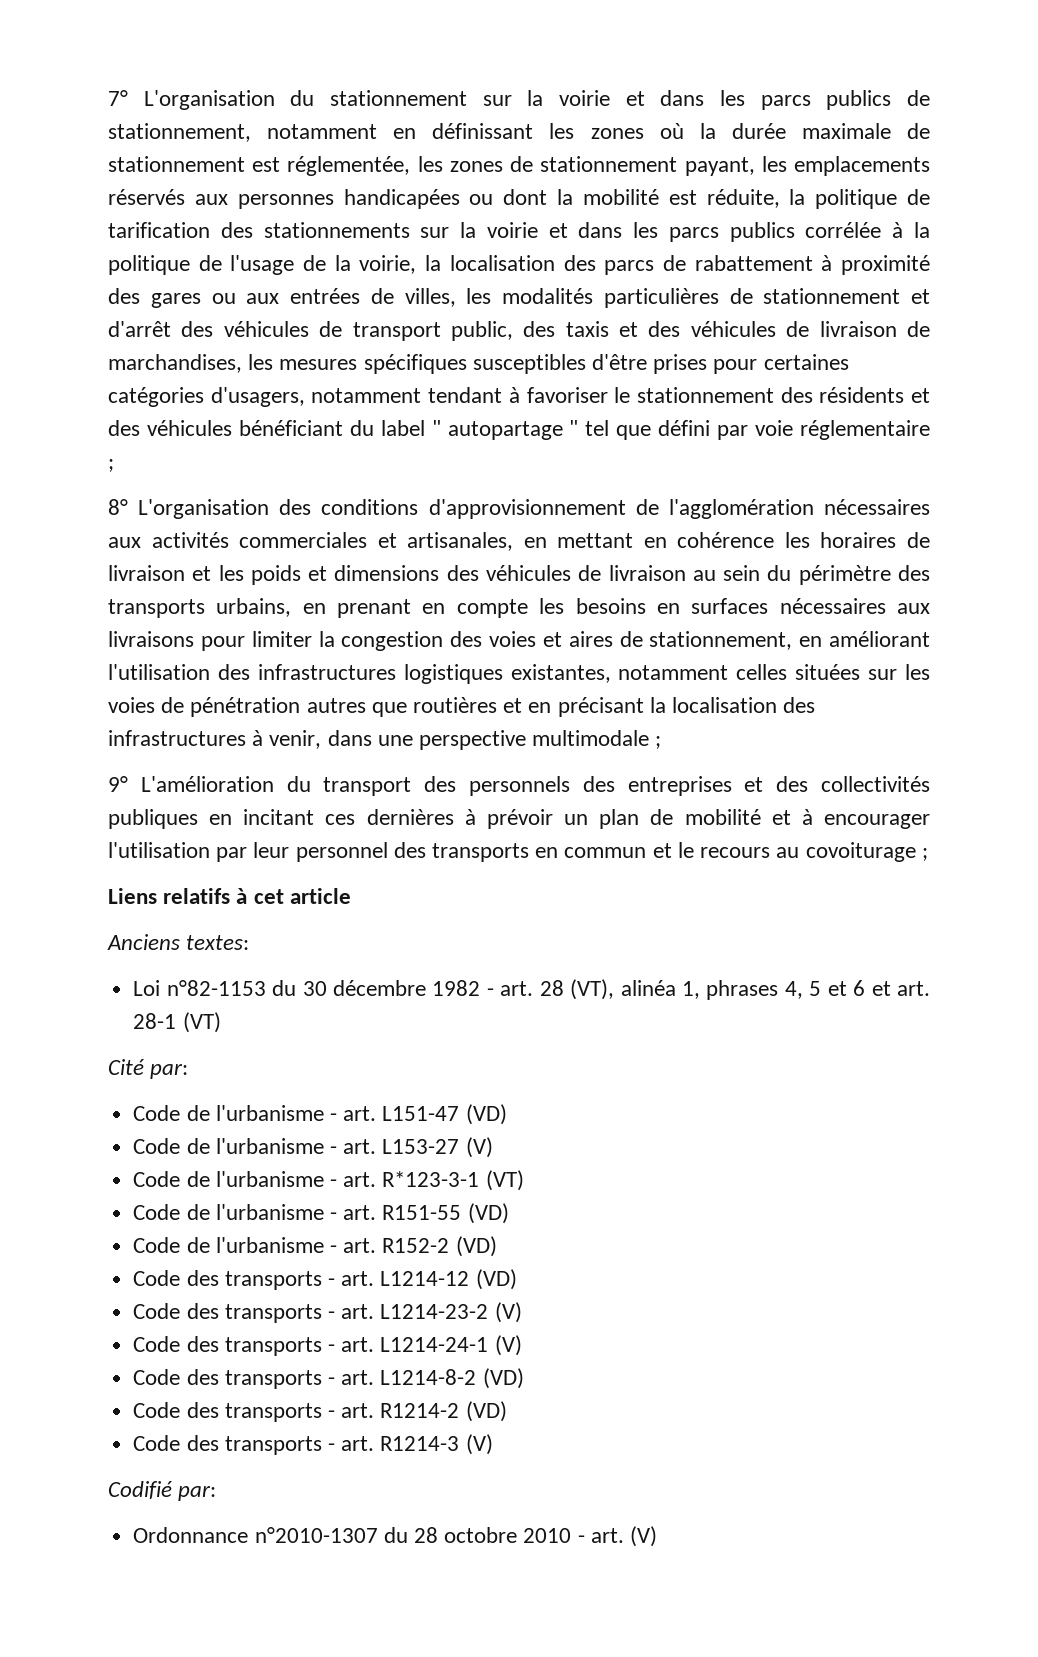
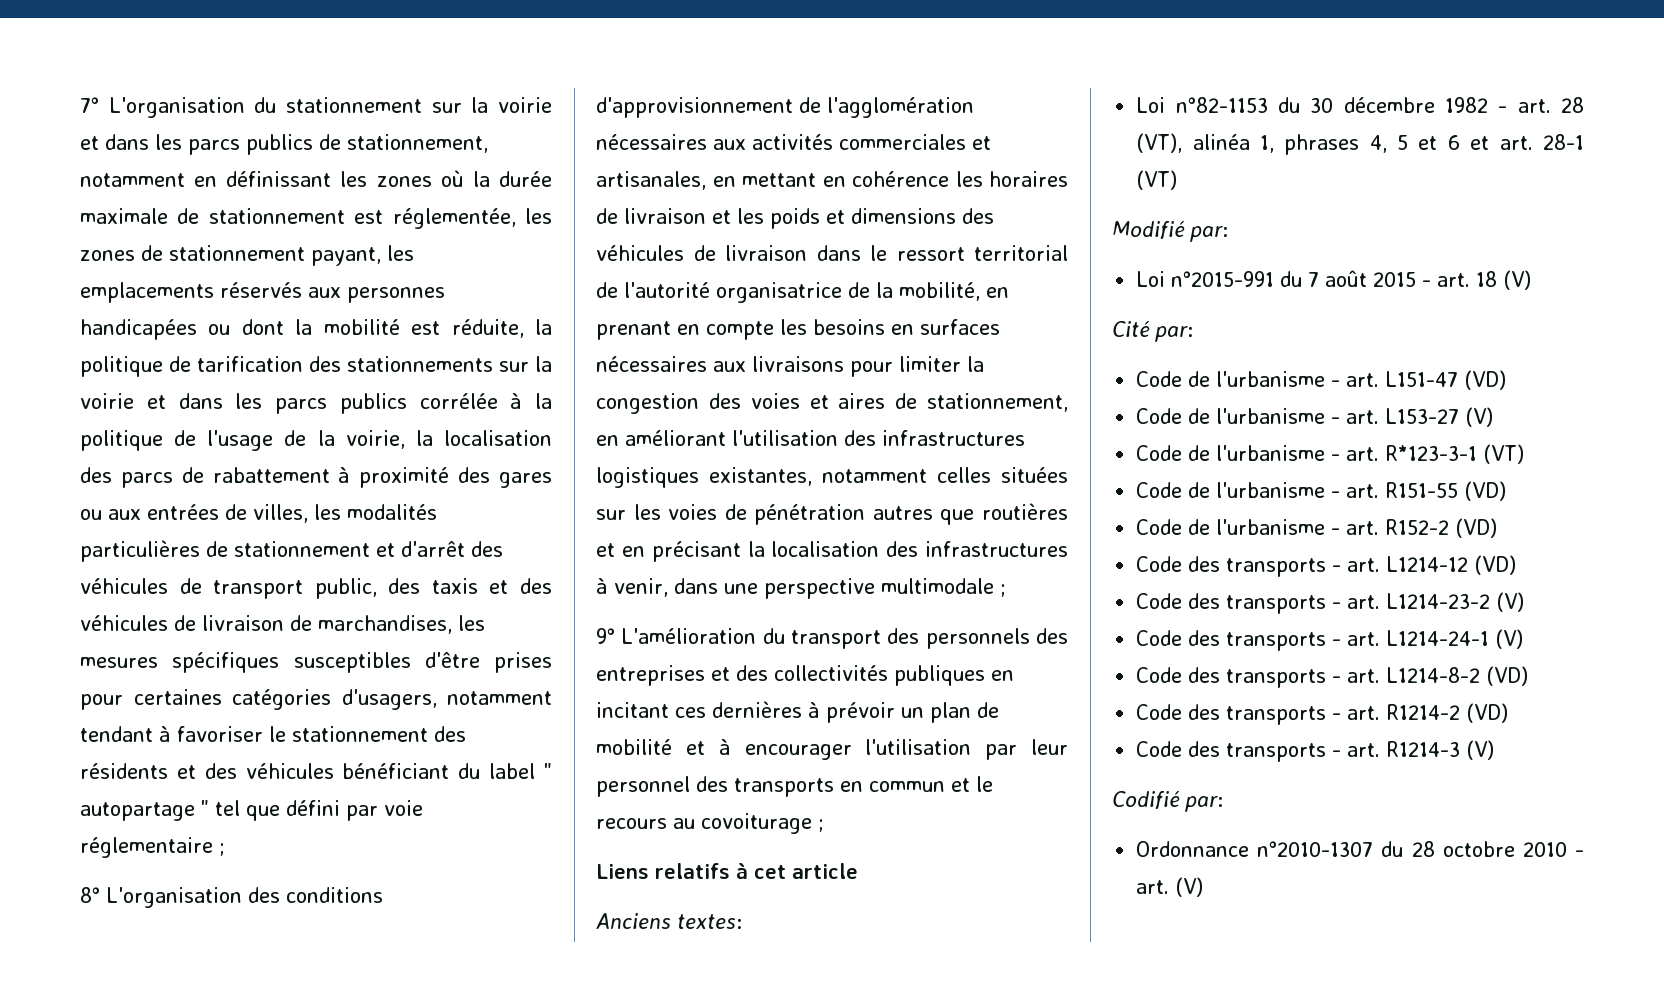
[692,565,931,585] [108,598,292,618] au sein du périmètre des transports urbains, -> [816,245,1068,261] [596,282,980,303] dans le ressort territorial de l'autorité organisatrice de la mobilité,
(221, 1022) none -> [1112,221,1228,242] [1136,270,1532,290] // Modifié par: // Loi n°2015-991 du 7 août 2015 - art. 18 (V)

